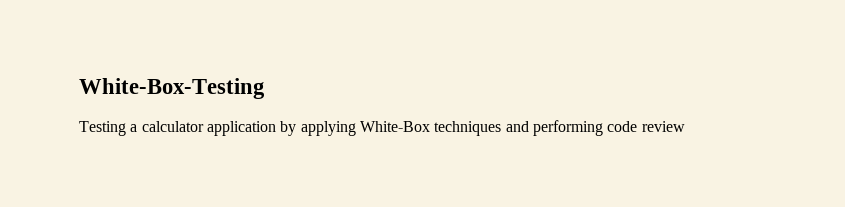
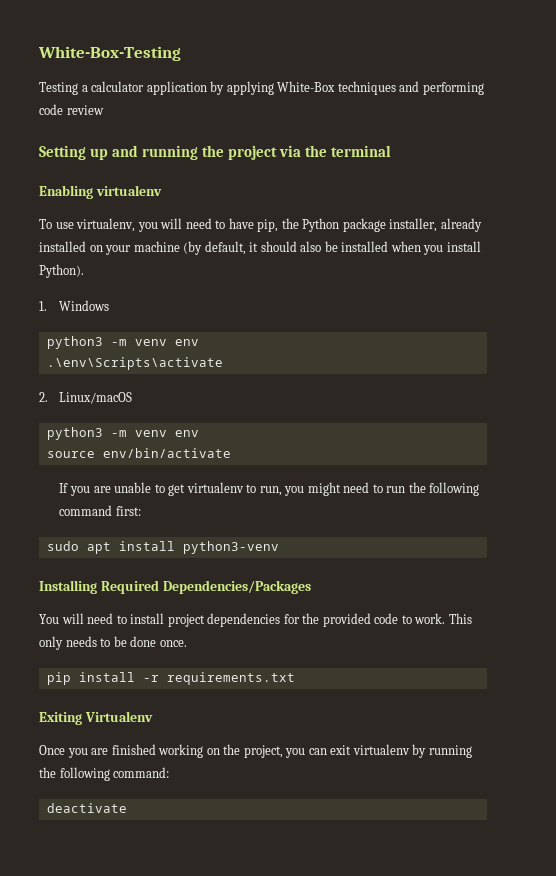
(685, 126) none -> [39,145,392,160] [39,185,162,199] [39,218,482,232] [39,241,481,255] [39,264,84,278] [39,300,110,311] [46,336,199,349] [46,357,223,370] [39,392,133,404] [46,427,199,440] [46,448,231,458] [59,482,480,496] [59,505,141,516] [46,541,279,554] [39,580,311,594] [39,613,472,627] [39,636,187,650] [46,672,295,685] [39,711,153,725] [39,744,472,758] [39,767,170,781] [46,803,127,813] // Setting up and running the project via the terminal // Enabling virtualenv // To use virtualenv, you will need to have pip, the Python package installer, already installed on your machine (by default, it should also be installed when you install Python). // 1. Windows // python3 -m venv env // .\env\Scripts\activate // 2. Linux/macOS // python3 -m venv env // source env/bin/activate // If you are unable to get virtualenv to run, you might need to run the following command first: // sudo apt install python3-venv // Installing Required Dependencies/Packages // You will need to install project dependencies for the provided code to work. This only needs to be done once. // pip install -r requirements.txt // Exiting Virtualenv // Once you are finished working on the project, you can exit virtualenv by running the following command: // deactivate

